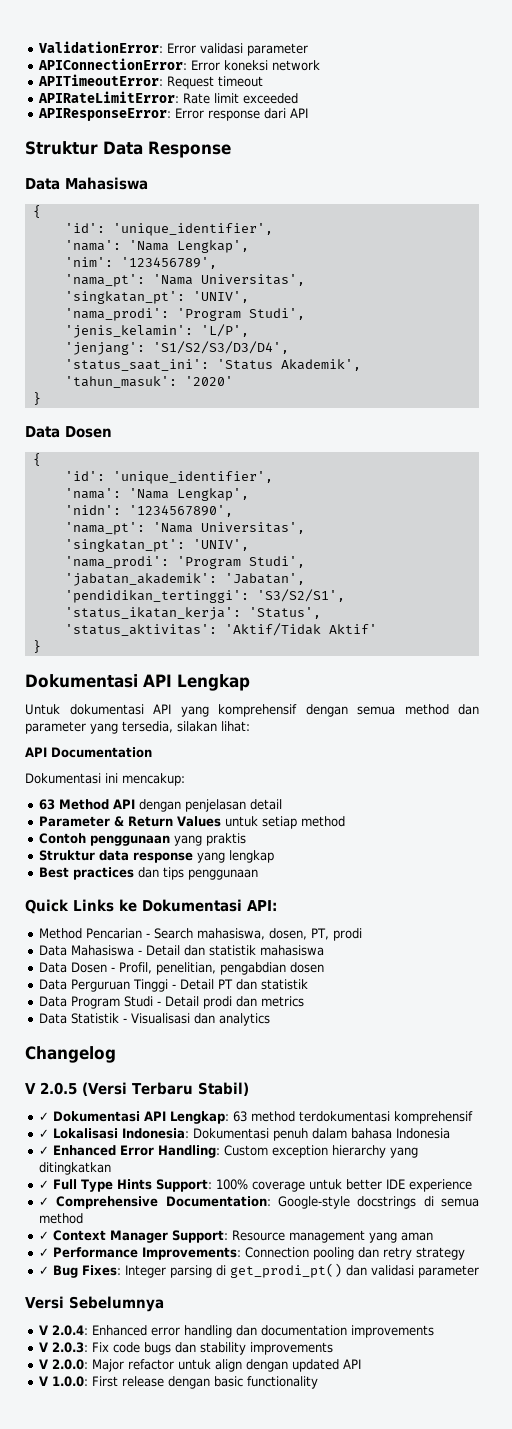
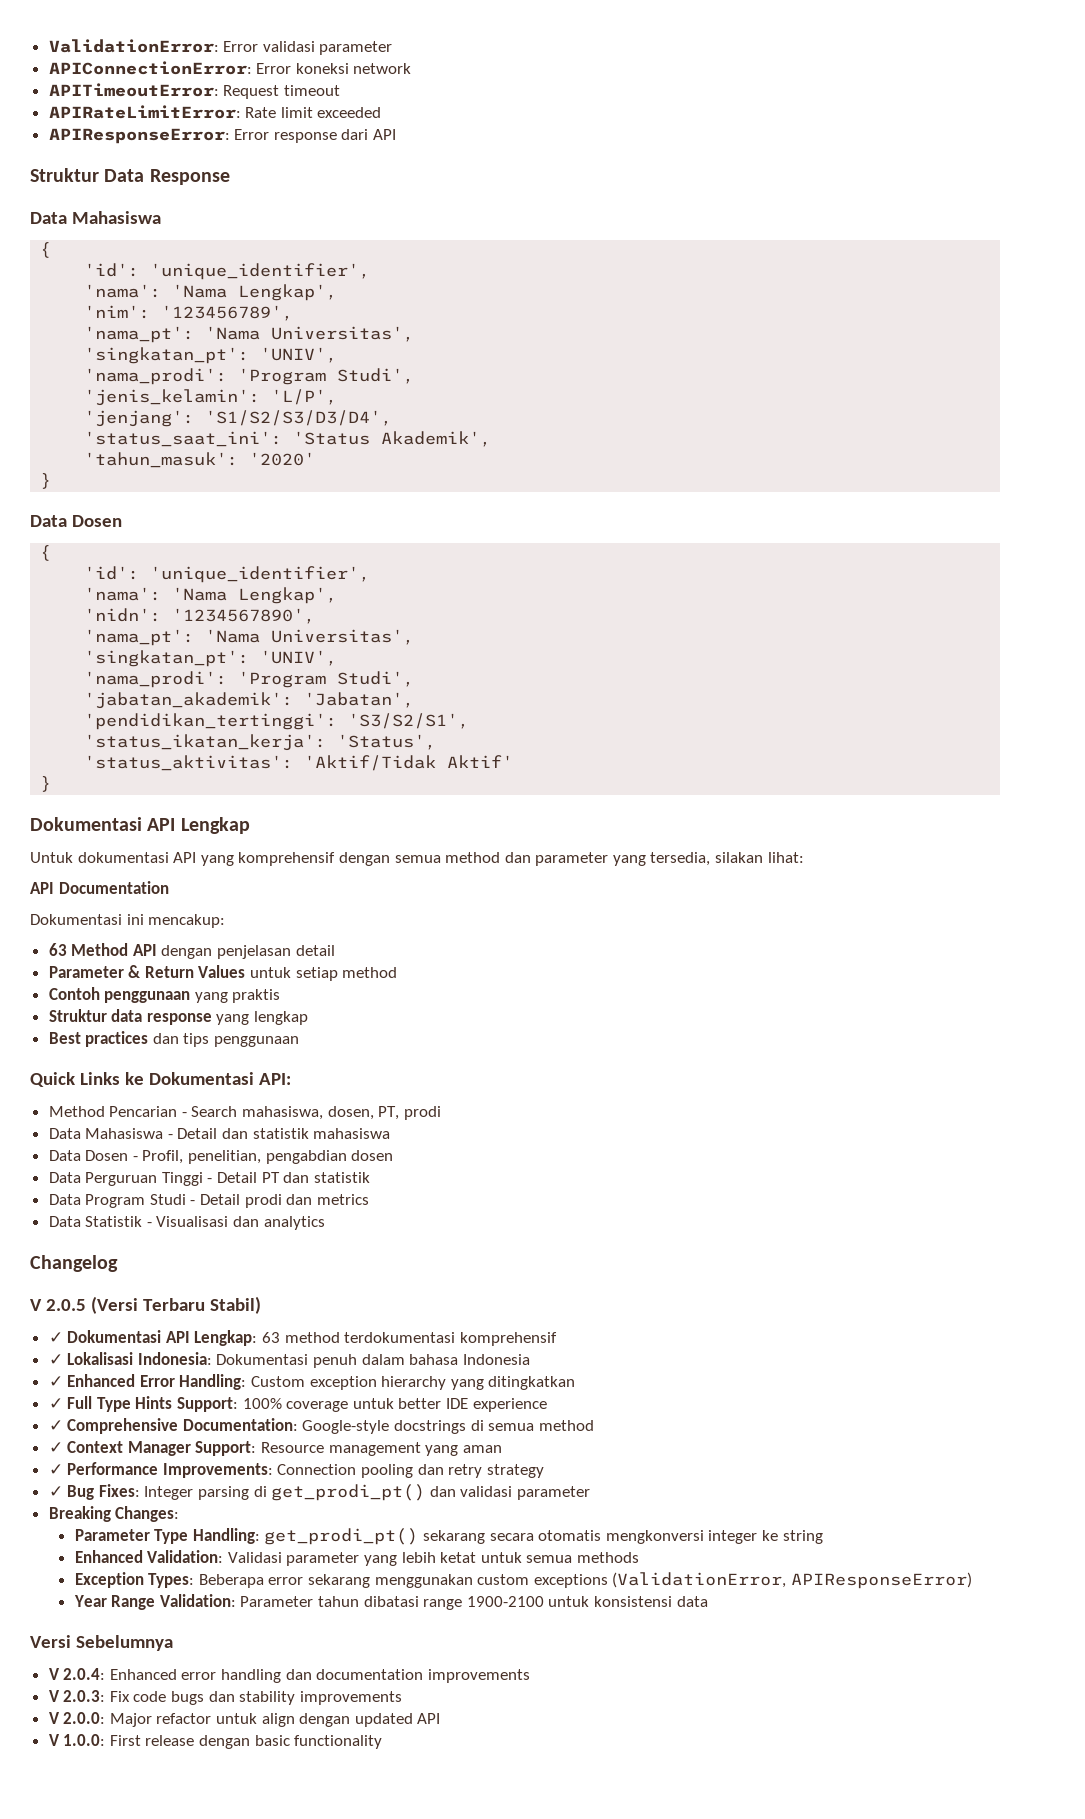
(479, 1271) none -> [48,1506,180,1522] [74,1528,823,1545] [74,1550,639,1566] [74,1572,972,1589] [73,1594,708,1610] // Breaking Changes: // Parameter Type Handling: get_prodi_pt() sekarang secara otomatis mengkonversi integer ke string // Enhanced Validation: Validasi parameter yang lebih ketat untuk semua methods // Exception Types: Beberapa error sekarang menggunakan custom exceptions (ValidationError, APIResponseError) // Year Range Validation: Parameter tahun dibatasi range 1900-2100 untuk konsistensi data

